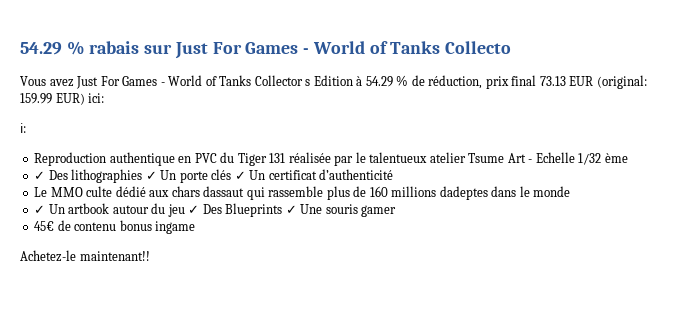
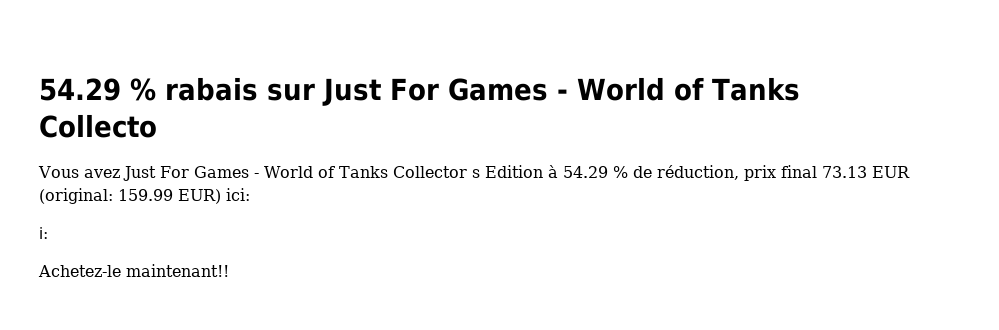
[34,152,628,166] [34,169,394,183] [34,186,571,200] [34,203,397,217] [34,220,196,234] // Reproduction authentique en PVC du Tiger 131 réalisée par le talentueux atelier Tsume Art - Echelle 1/32 ème // ✓ Des lithographies ✓ Un porte clés ✓ Un certificat d’authenticité // Le MMO culte dédié aux chars dassaut qui rassemble plus de 160 millions dadeptes dans le monde // ✓ Un artbook autour du jeu ✓ Des Blueprints ✓ Une souris gamer // 45€ de contenu bonus ingame -> (48, 233) none

